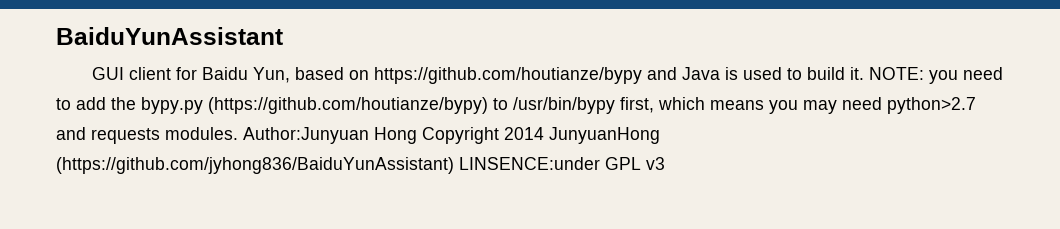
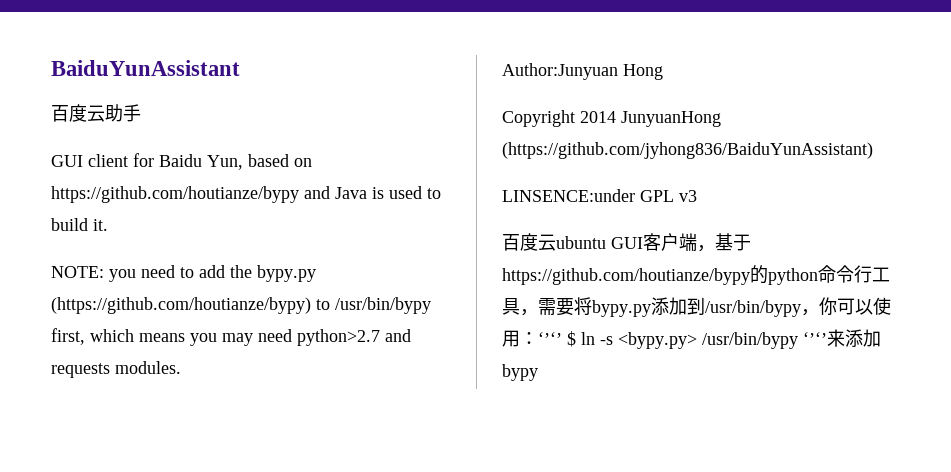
(283, 36) none -> [51,104,141,122] // 百度云助手
(865, 73) none -> (108, 225) //
(238, 133) none -> (181, 367) //
(417, 135) none -> (663, 72) //
(454, 165) none -> (873, 150) //
(665, 163) none -> [502,233,751,252] [502,265,890,285] [502,297,891,317] [502,329,881,349] [502,364,538,381] // 百度云ubuntu GUI客户端，基于https://github.com/houtianze/bypy的python命令行工具，需要将bypy.py添加到/usr/bin/bypy，你可以使用：‘’‘’ $ ln -s <bypy.py> /usr/bin/bypy ‘’‘’来添加bypy

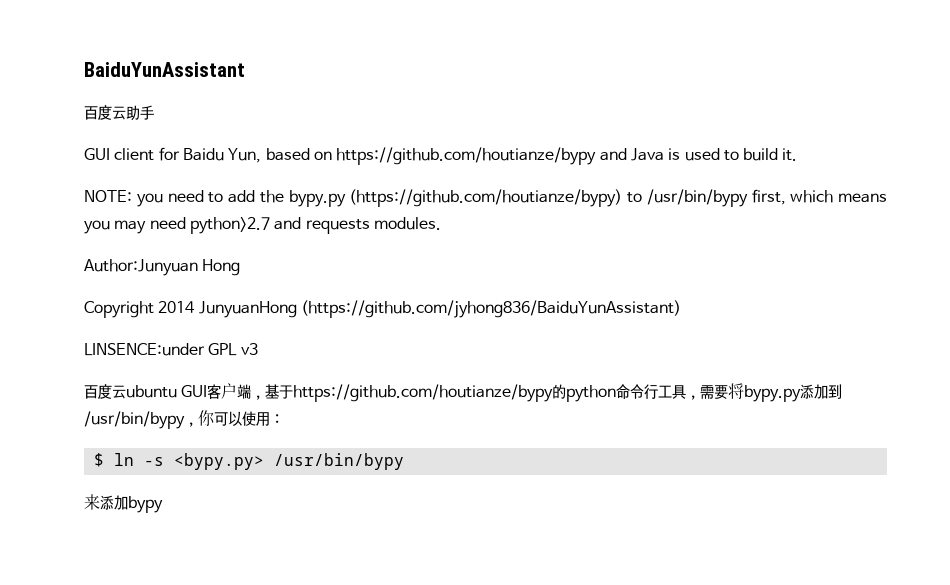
[538,332,562,345] ‘’‘’ -> (284, 419) //
[803,332,827,345] ‘’‘’ -> (404, 461) //

